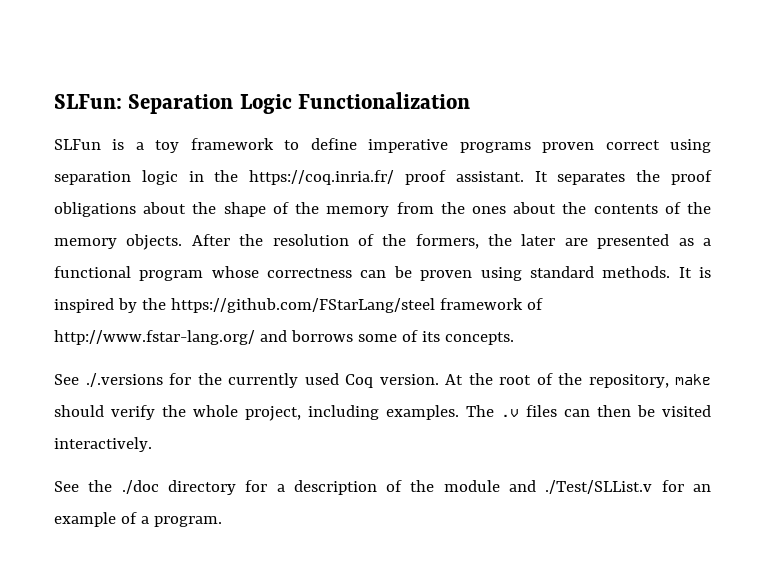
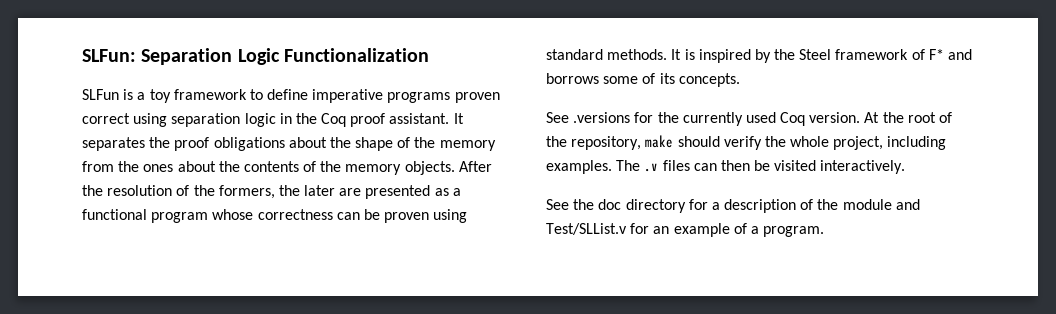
[249,170,395,185] https://coq.inria.fr/ -> [321,113,347,127] Coq
[170,298,435,313] https://github.com/FStarLang/steel -> [799,49,832,60] Steel
[54,330,255,345] http://www.fstar-lang.org/ -> [928,49,944,60] F*
[85,373,163,387] ./.versions -> [573,112,631,123] .versions
[121,480,159,494] ./doc -> [598,199,622,210] doc
[545,480,653,494] ./Test/SLList.v -> [546,223,627,235] Test/SLList.v

